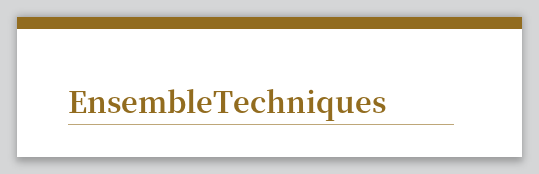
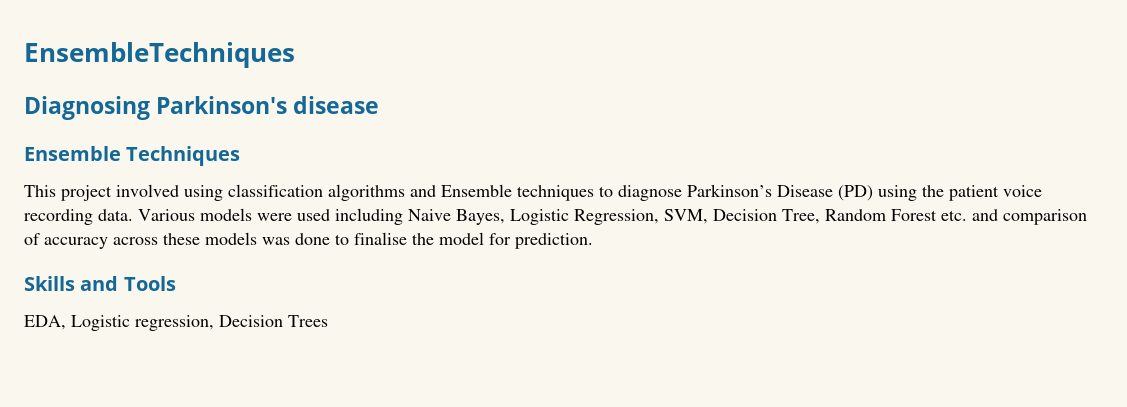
(386, 105) none -> [24,96,380,120] [24,146,241,166] [24,184,1042,201] [24,208,1087,225] [24,232,593,249] [24,276,176,291] [24,315,328,331] // Diagnosing Parkinson's disease // Ensemble Techniques // This project involved using classification algorithms and Ensemble techniques to diagnose Parkinson’s Disease (PD) using the patient voice recording data. Various models were used including Naive Bayes, Logistic Regression, SVM, Decision Tree, Random Forest etc. and comparison of accuracy across these models was done to finalise the model for prediction. // Skills and Tools // EDA, Logistic regression, Decision Trees

